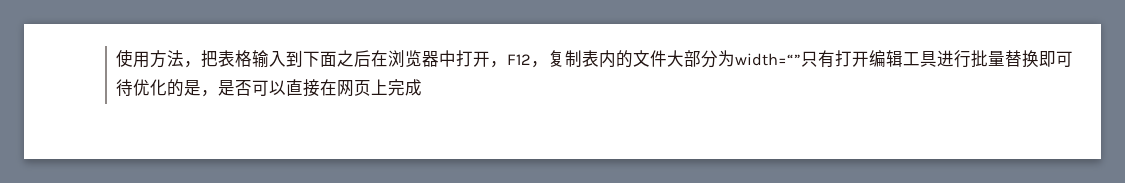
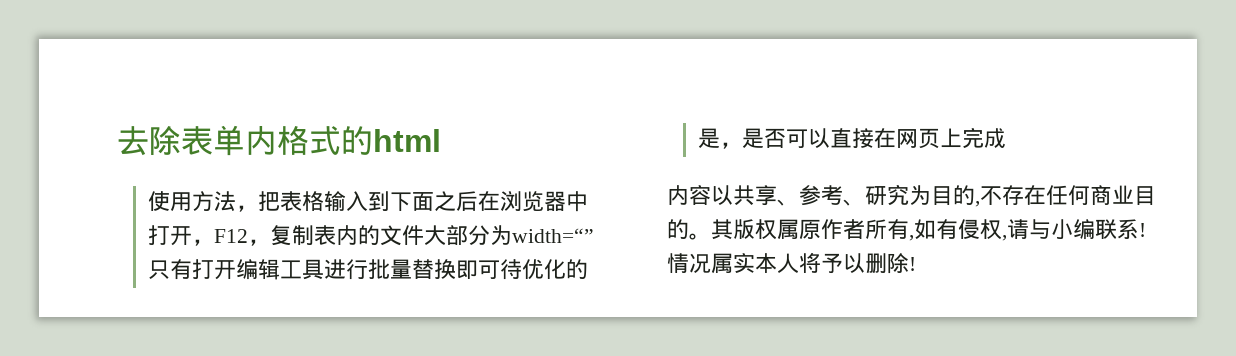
(116, 58) none -> [117,125,441,156] 去除表单内格式的html //
(423, 87) none -> [667,184,1156,207] [667,219,1146,241] [667,252,916,274] // 内容以共享、参考、研究为目的,不存在任何商业目的。其版权属原作者所有,如有侵权,请与小编联系!情况属实本人将予以删除!

